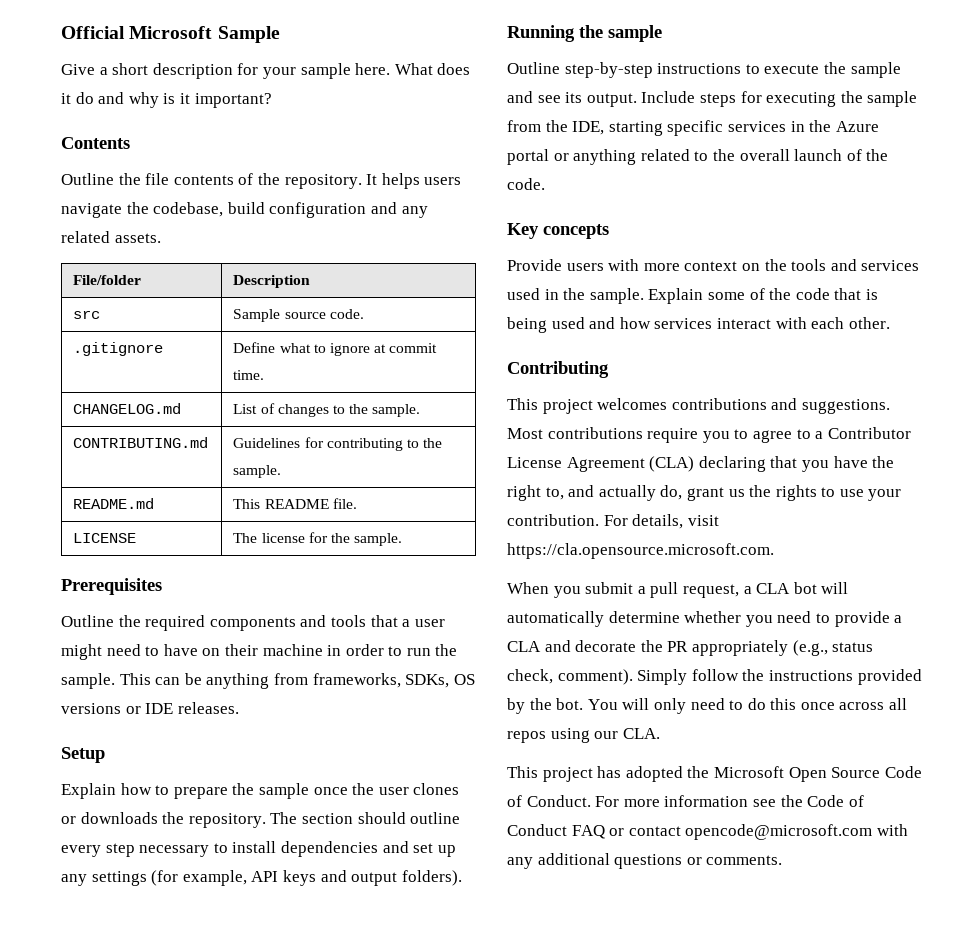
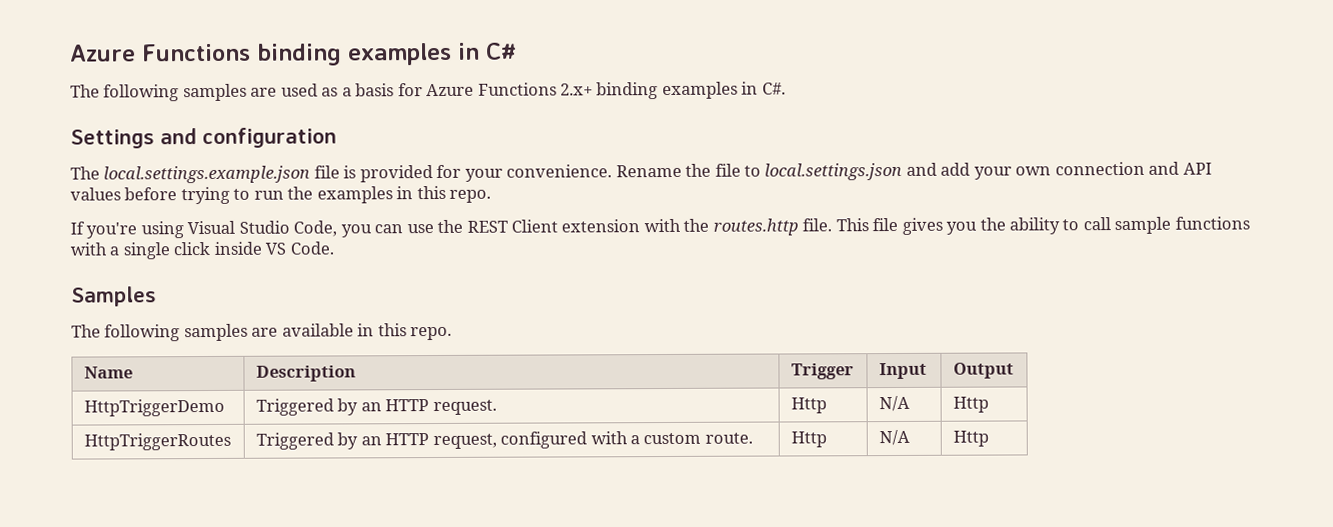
[61,26,280,43] [61,63,471,79] [61,92,272,108] [61,137,130,149] [61,173,462,189] [61,202,428,218] [61,231,161,243] [73,275,142,285] [233,275,311,288] [73,310,101,319] [233,309,364,322] [73,342,164,356] [233,342,438,356] [233,370,265,380] [73,403,182,414] [233,403,421,417] [73,437,209,448] [233,437,443,451] [233,465,282,478] [73,498,155,509] [233,498,357,509] [73,533,137,543] [233,532,403,546] [61,578,162,595] [61,615,445,631] [61,644,458,660] [61,673,475,689] [61,702,239,714] [61,747,105,763] [61,783,460,799] [61,812,461,828] [61,841,456,857] [61,870,462,886] [507,25,662,42] [507,62,901,78] [507,91,918,107] [507,120,879,136] [507,149,889,165] [507,178,545,190] [507,223,609,239] [507,259,920,271] [507,288,878,304] [507,317,890,333] [507,361,609,378] [507,398,890,414] [507,427,911,443] [507,456,895,472] [507,485,902,501] [507,514,719,529] [507,543,774,559] [507,582,849,598] [507,611,903,627] [507,640,874,656] [507,669,922,685] [507,698,908,714] [507,728,660,743] [507,766,922,782] [507,795,864,807] [507,824,908,840] [507,853,783,869] Official Microsoft Sample // Give a short description for your sample here. What does it do and why is it important? // Contents // Outline the file contents of the repository. It helps users navigate the codebase, build configuration and any related assets. // File/folder | Description // src | Sample source code. // .gitignore | Define what to ignore at commit time. // CHANGELOG.md | List of changes to the sample. // CONTRIBUTING.md | Guidelines for contributing to the sample. // README.md | This README file. // LICENSE | The license for the sample. // Prerequisites // Outline the required components and tools that a user might need to have on their machine in order to run the sample. This can be anything from frameworks, SDKs, OS versions or IDE releases. // Setup // Explain how to prepare the sample once the user clones or downloads the repository. The section should outline every step necessary to install dependencies and set up any settings (for example, API keys and output folders). // Running the sample // Outline step-by-step instructions to execute the sample and see its output. Include steps for executing the sample from the IDE, starting specific services in the Azure portal or anything related to the overall launch of the code. // Key concepts // Provide users with more context on the tools and services used in the sample. Explain some of the code that is being used and how services interact with each other. // Contributing // This project welcomes contributions and suggestions. Most contributions require you to agree to a Contributor License Agreement (CLA) declaring that you have the right to, and actually do, grant us the rights to use your contribution. For details, visit https://cla.opensource.microsoft.com. // When you submit a pull request, a CLA bot will automatically determine whether you need to provide a CLA and decorate the PR appropriately (e.g., status check, comment). Simply follow the instructions provided by the bot. You will only need to do this once across all repos using our CLA. // This project has adopted the Microsoft Open Source Code of Conduct. For more information see the Code of Conduct FAQ or contact opencode@microsoft.com with any additional questions or comments. -> [70,42,517,66] [70,81,786,102] [70,127,337,149] [70,161,1212,184] [70,185,492,205] [70,216,1250,239] [70,241,334,260] [71,286,157,307] [71,323,453,342] [83,366,133,379] [255,365,356,382] [790,363,854,380] [878,362,927,380] [952,362,1014,379] [83,398,225,417] [255,398,497,416] [790,397,827,414] [878,395,910,412] [952,396,989,413] [83,432,231,451] [255,431,753,450] [790,431,827,448] [878,429,910,446] [952,430,989,447] Azure Functions binding examples in C# // The following samples are used as a basis for Azure Functions 2.x+ binding examples in C#. // Settings and configuration // The local.settings.example.json file is provided for your convenience. Rename the file to local.settings.json and add your own connection and API values before trying to run the examples in this repo. // If you're using Visual Studio Code, you can use the REST Client extension with the routes.http file. This file gives you the ability to call sample functions with a single click inside VS Code. // Samples // The following samples are available in this repo. // Name | Description | Trigger | Input | Output // HttpTriggerDemo | Triggered by an HTTP request. | Http | N/A | Http // HttpTriggerRoutes | Triggered by an HTTP request, configured with a custom route. | Http | N/A | Http

